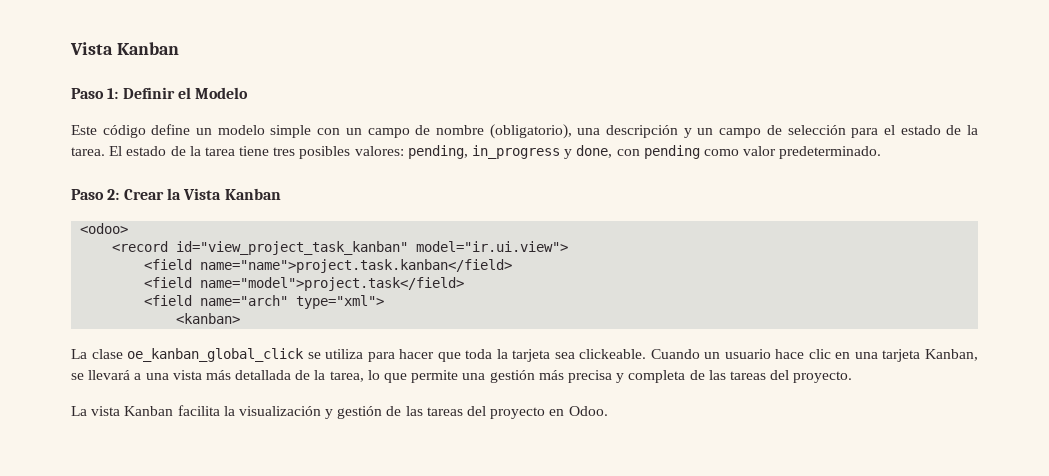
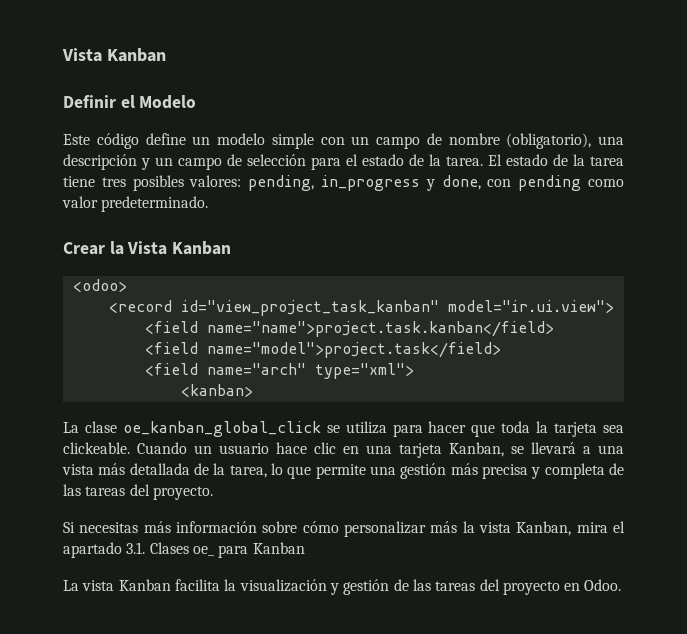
[70,42,179,55] [71,88,119,99] Vista Kanban // Paso 1: -> [62,48,166,62] Vista Kanban //
[71,189,120,200] Paso 2: -> (209, 204) none
(853, 377) none -> [63,521,625,537] [63,542,305,558] // Si necesitas más información sobre cómo personalizar más la vista Kanban, mira el apartado 3.1. Clases oe_ para Kanban

